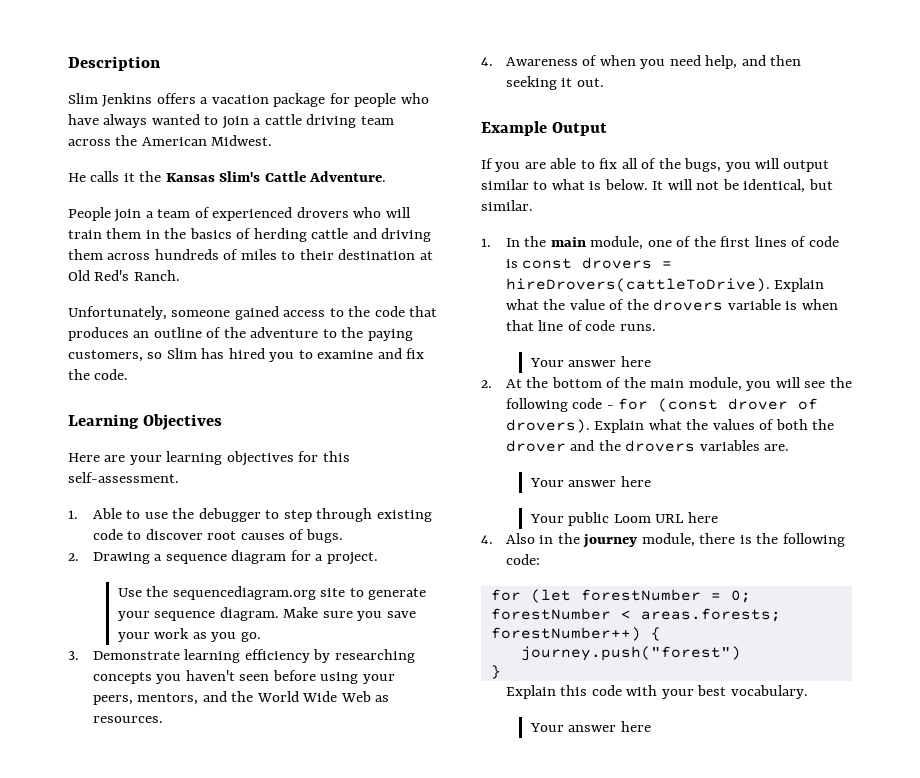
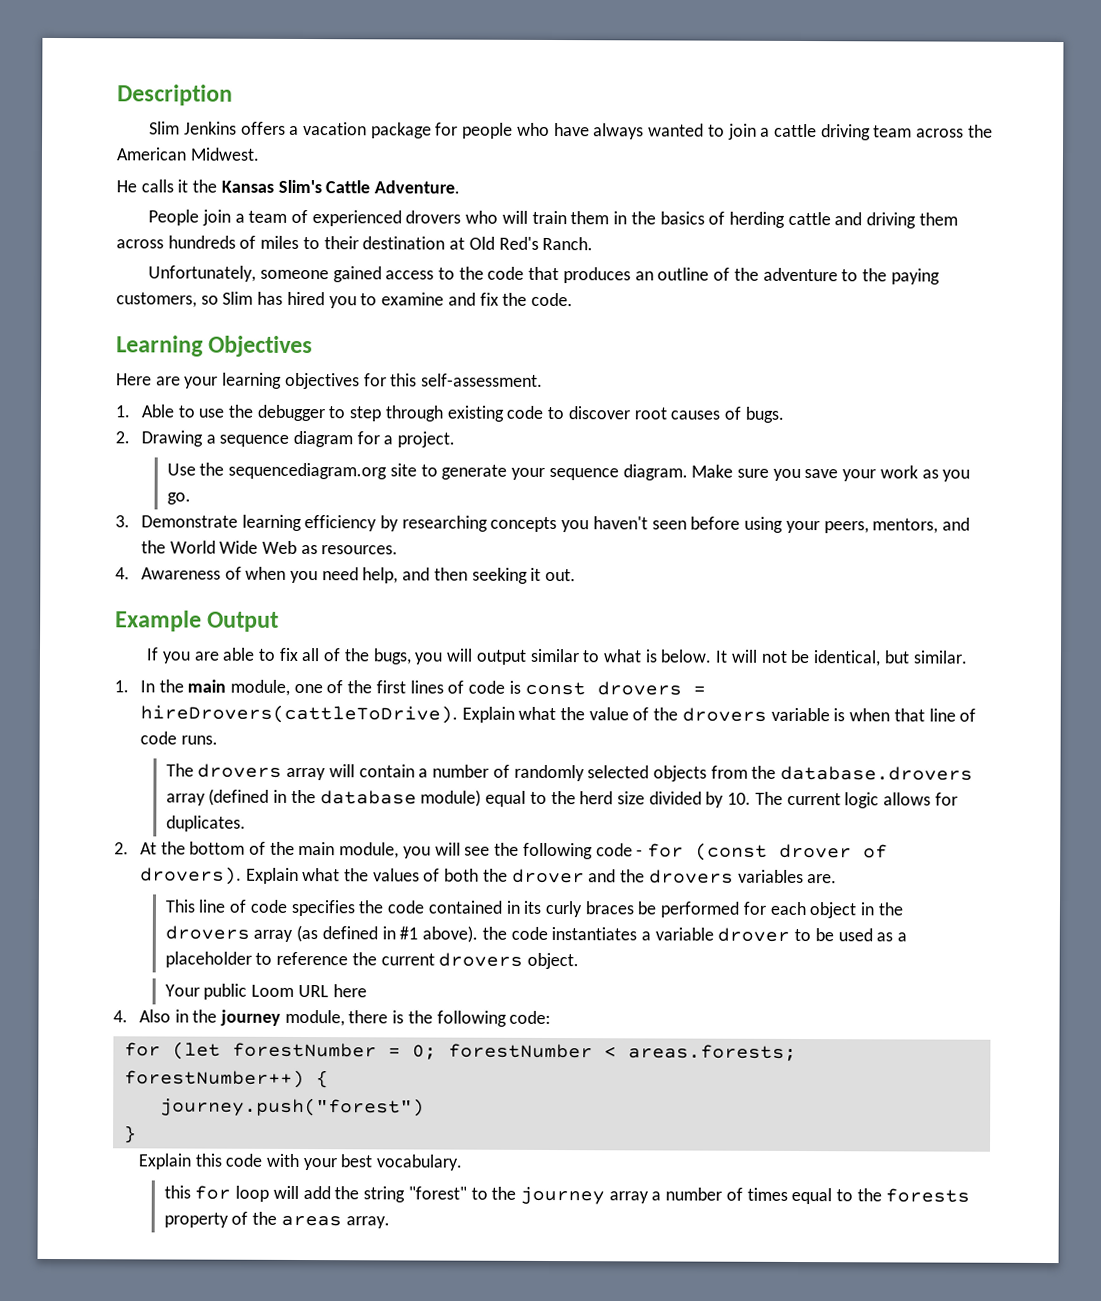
[529,356,651,367] Your answer here -> [165,763,974,782] [165,788,958,809] [165,815,246,832] The drovers array will contain a number of randomly selected objects from the database.drovers array (defined in the database module) equal to the herd size divided by 10. The current logic allows for duplicates.
[529,476,651,487] Your answer here -> [164,899,903,919] [164,924,908,943] [164,951,580,970] This line of code specifies the code contained in its curly braces be performed for each object in the drovers array (as defined in #1 above). the code instantiates a variable drover to be used as a placeholder to reference the current drovers object.
[529,721,651,732] Your answer here -> [163,1185,971,1205] [163,1211,390,1229] this for loop will add the string "forest" to the journey array a number of times equal to the forests property of the areas array.

